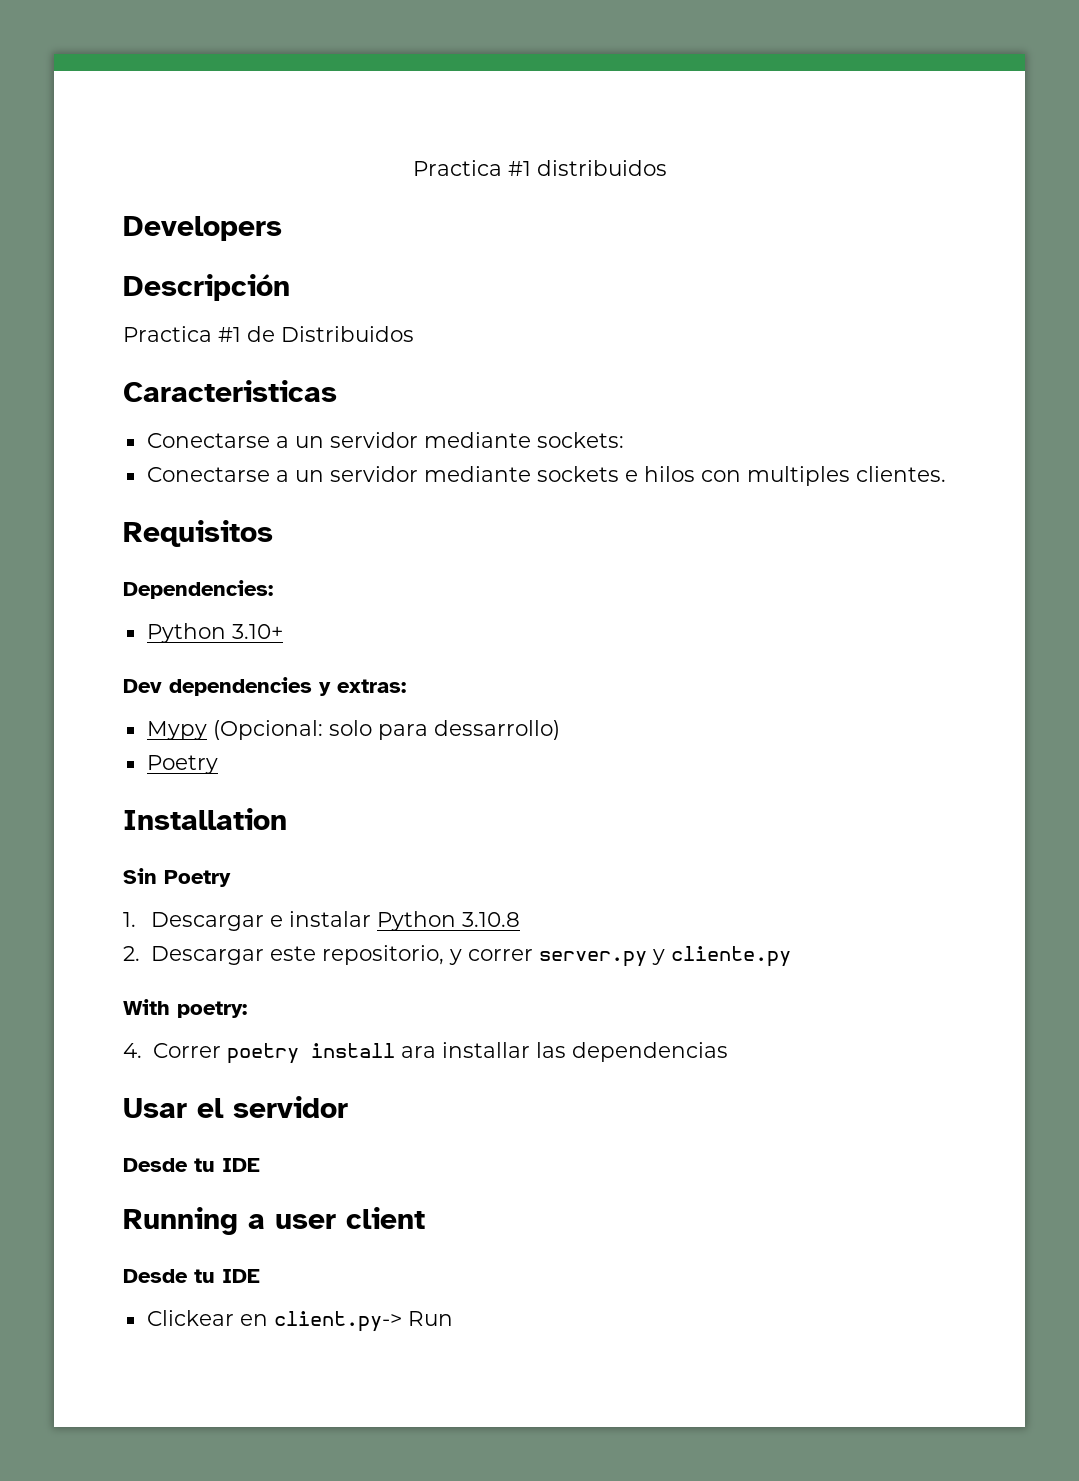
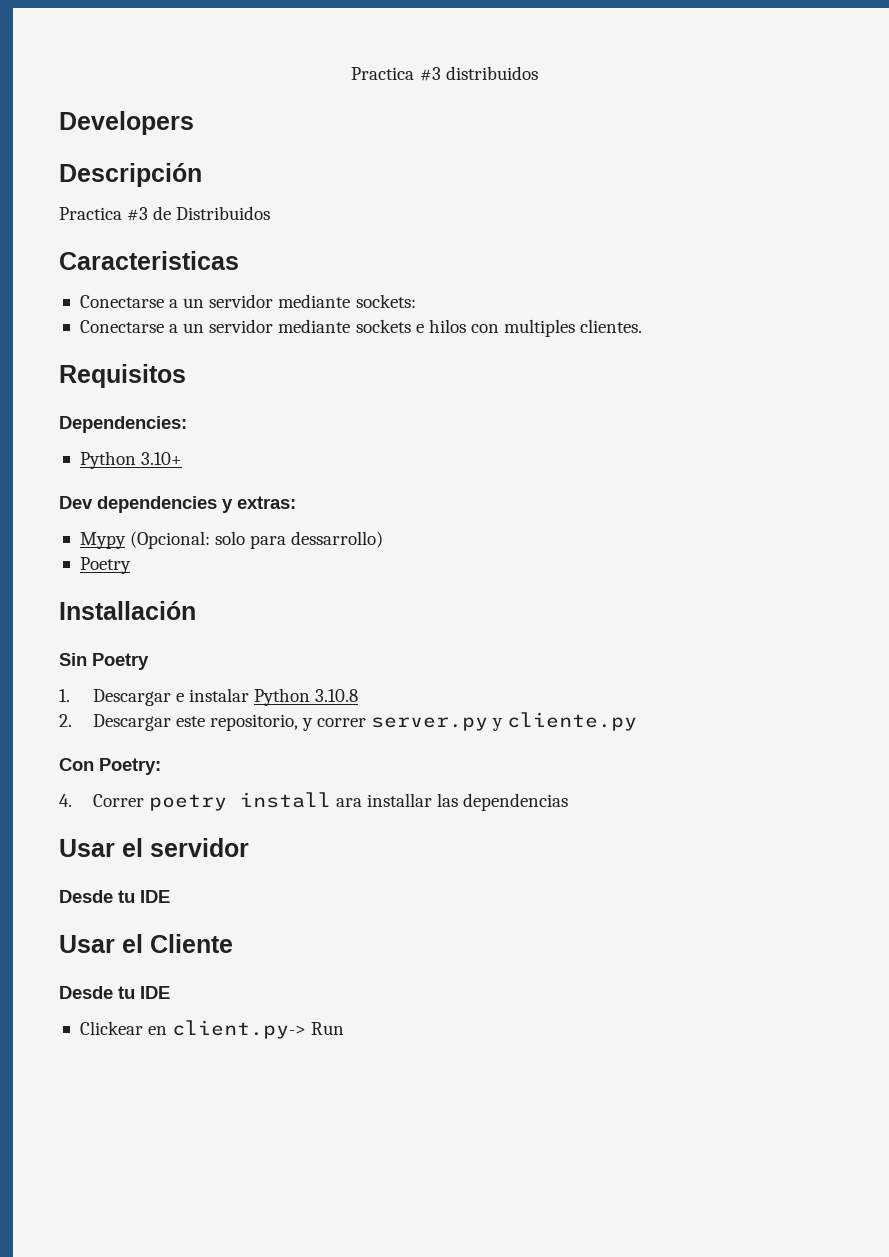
[412,160,531,176] Practica #1 -> [351,67,441,81] Practica #3
[218,327,241,342] #1 -> [127,207,149,221] #3
[123,808,287,830] Installation -> [59,601,196,620] Installación
[123,999,247,1018] With poetry: -> [59,758,161,775] Con Poetry:
[123,1207,425,1235] Running a user client -> [59,934,233,953] Usar el Cliente

